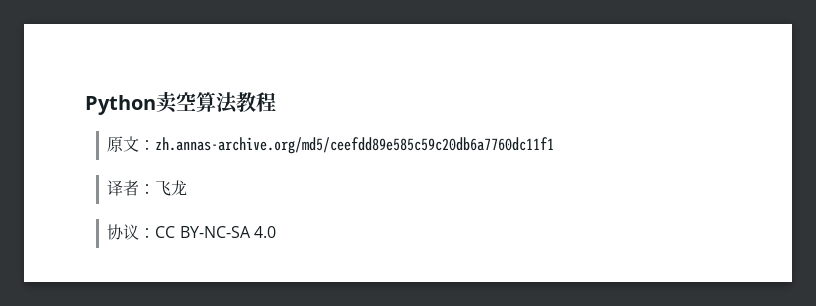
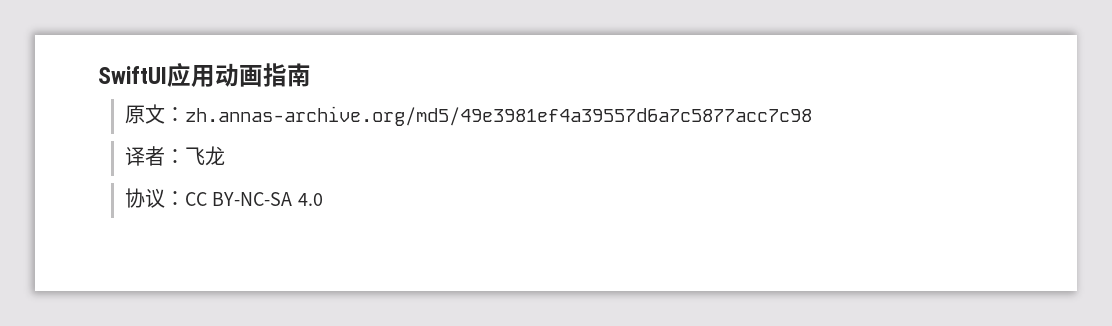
[85,91,276,115] Python卖空算法教程 -> [98,63,311,87] SwiftUI应用动画指南
[155,137,555,154] zh.annas-archive.org/md5/ceefdd89e585c59c20db6a7760dc11f1 -> [184,106,812,126] zh.annas-archive.org/md5/49e3981ef4a39557d6a7c5877acc7c98

